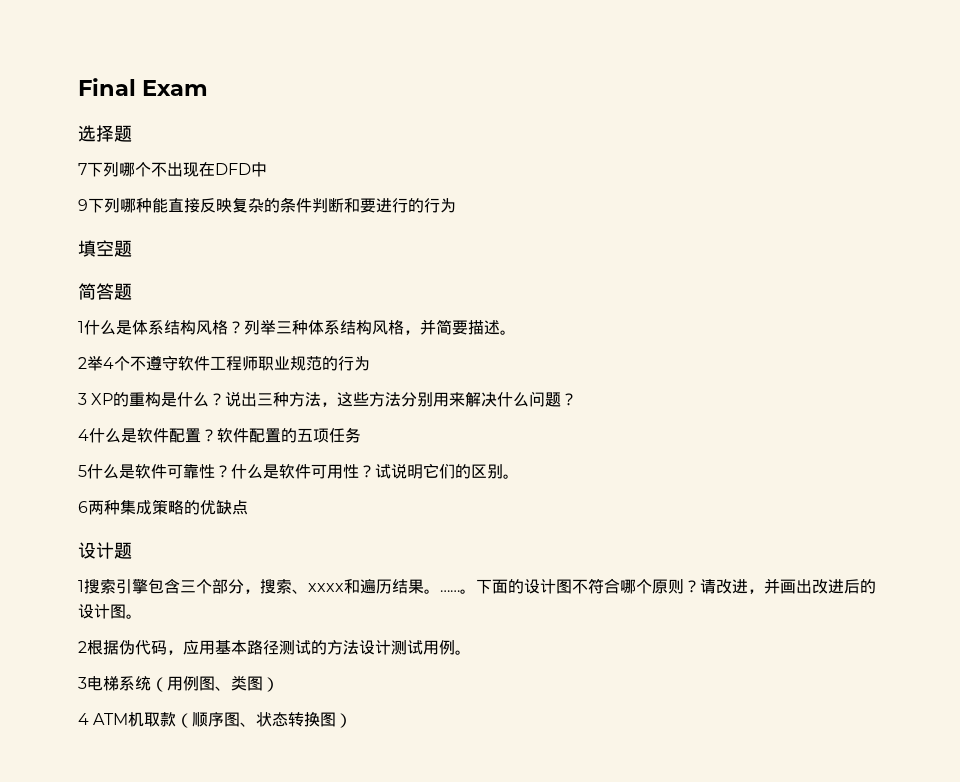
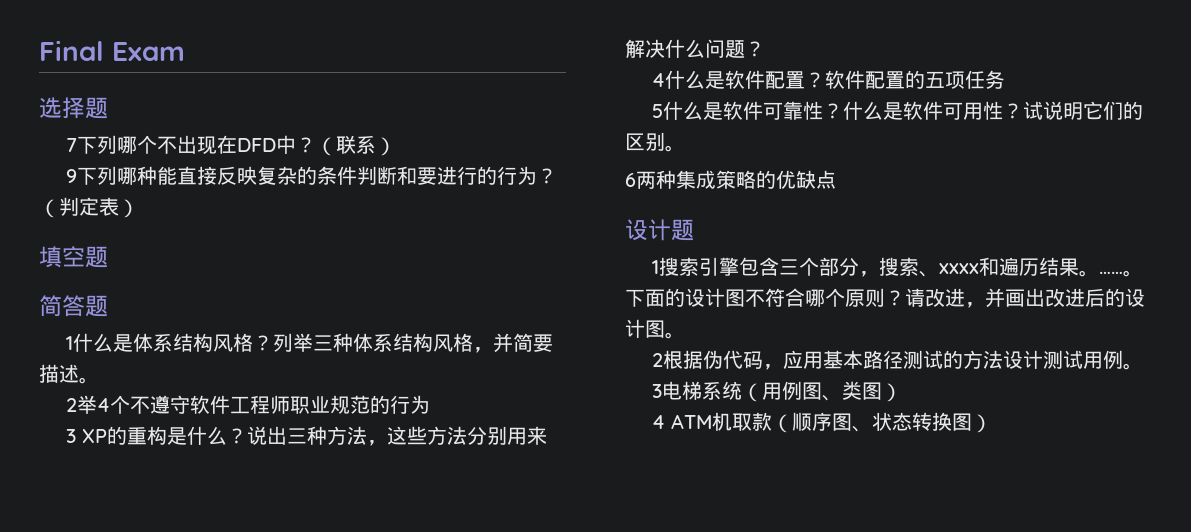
(267, 169) none -> [295,135,396,156] ？（联系）
(456, 205) none -> [536,168,557,184] [39,197,139,218] ？（判定表）

